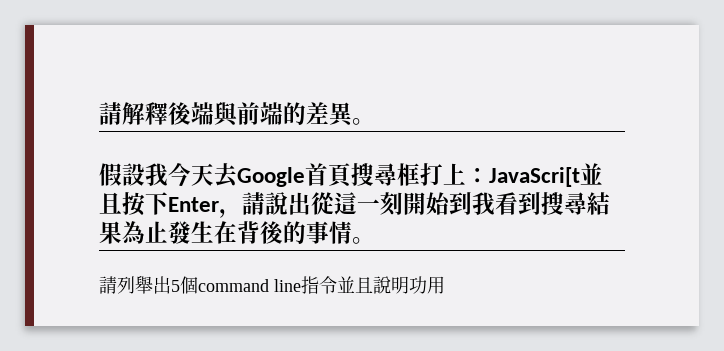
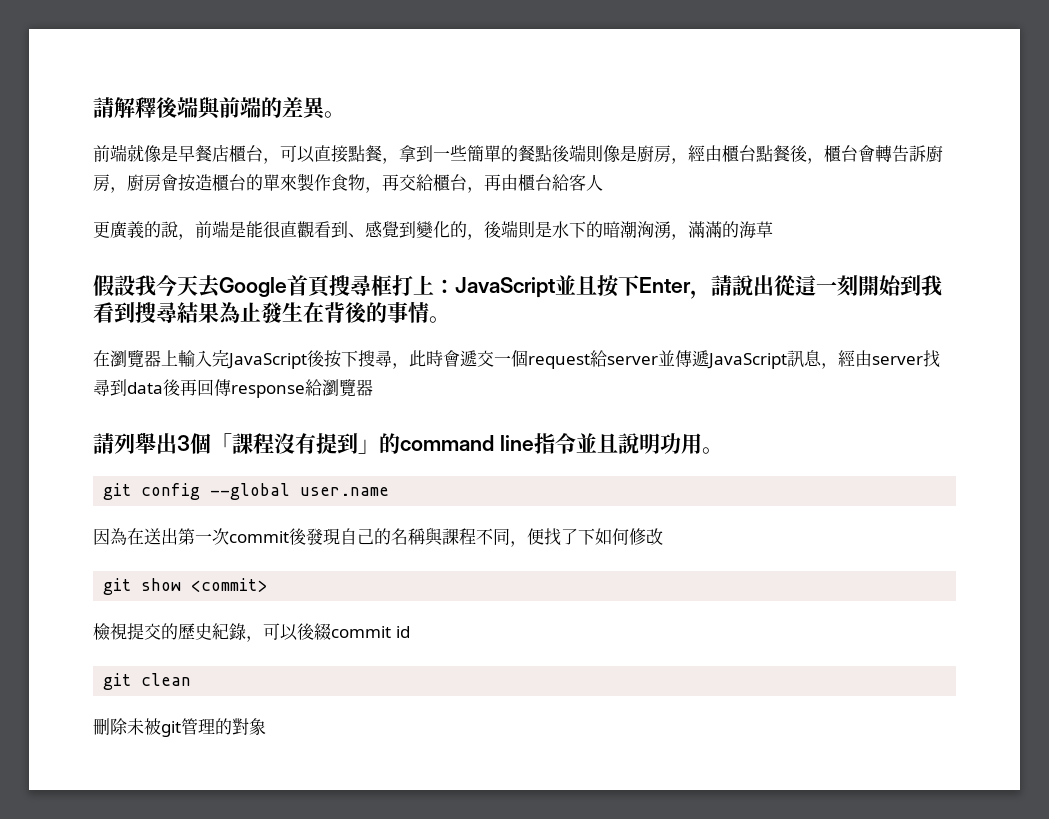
(375, 121) none -> [93,144,943,164] [93,173,603,193] [93,220,773,240] // 前端就像是早餐店櫃台，可以直接點餐，拿到一些簡單的餐點後端則像是廚房，經由櫃台點餐後，櫃台會轉告訴廚房，廚房會按造櫃台的單來製作食物，再交給櫃台，再由櫃台給客人 // 更廣義的說，前端是能很直觀看到、感覺到變化的，後端則是水下的暗潮洶湧，滿滿的海草
[489,167,580,187] JavaScri[t -> [455,277,555,298] JavaScript
[99,275,198,294] 請列舉出5個 -> [93,350,940,369] [93,379,373,398] [93,432,400,454] 在瀏覽器上輸入完JavaScript後按下搜尋，此時會遞交一個request給server並傳遞JavaScript訊息，經由server找尋到data後再回傳response給瀏覽器 // 請列舉出3個「課程沒有提到」的
(445, 285) none -> [701,447,723,454] [103,483,390,500] [93,528,663,547] [103,578,268,595] [93,623,410,642] [103,673,192,690] [93,718,266,737] 。 // git config --global user.name // 因為在送出第一次commit後發現自己的名稱與課程不同，便找了下如何修改 // git show <commit> // 檢視提交的歷史紀錄，可以後綴commit id // git clean // 刪除未被git管理的對象

